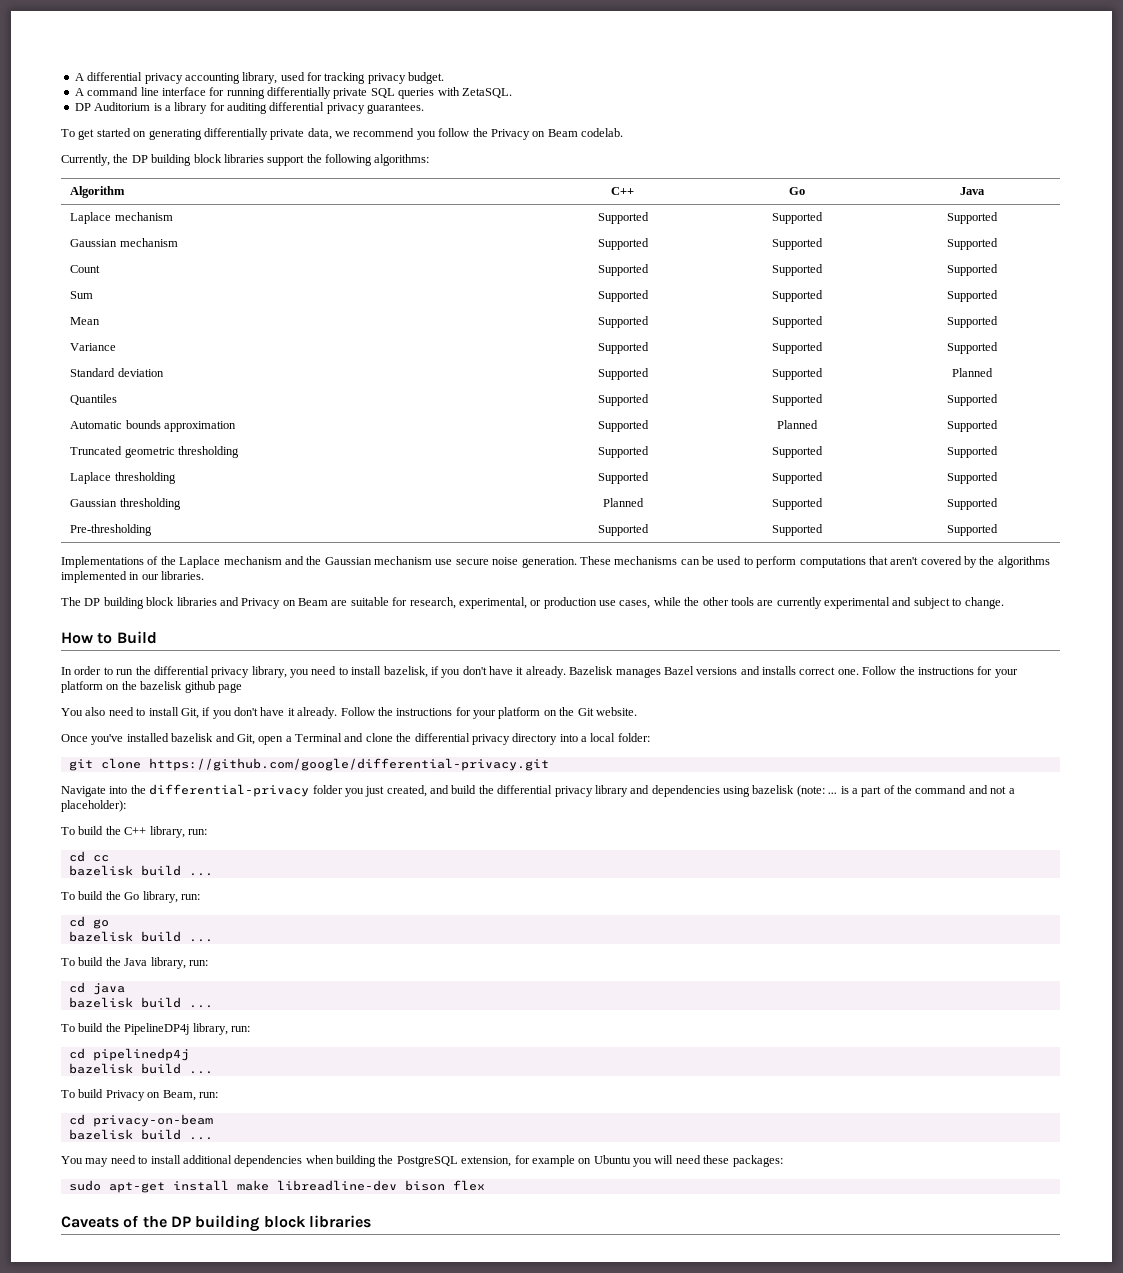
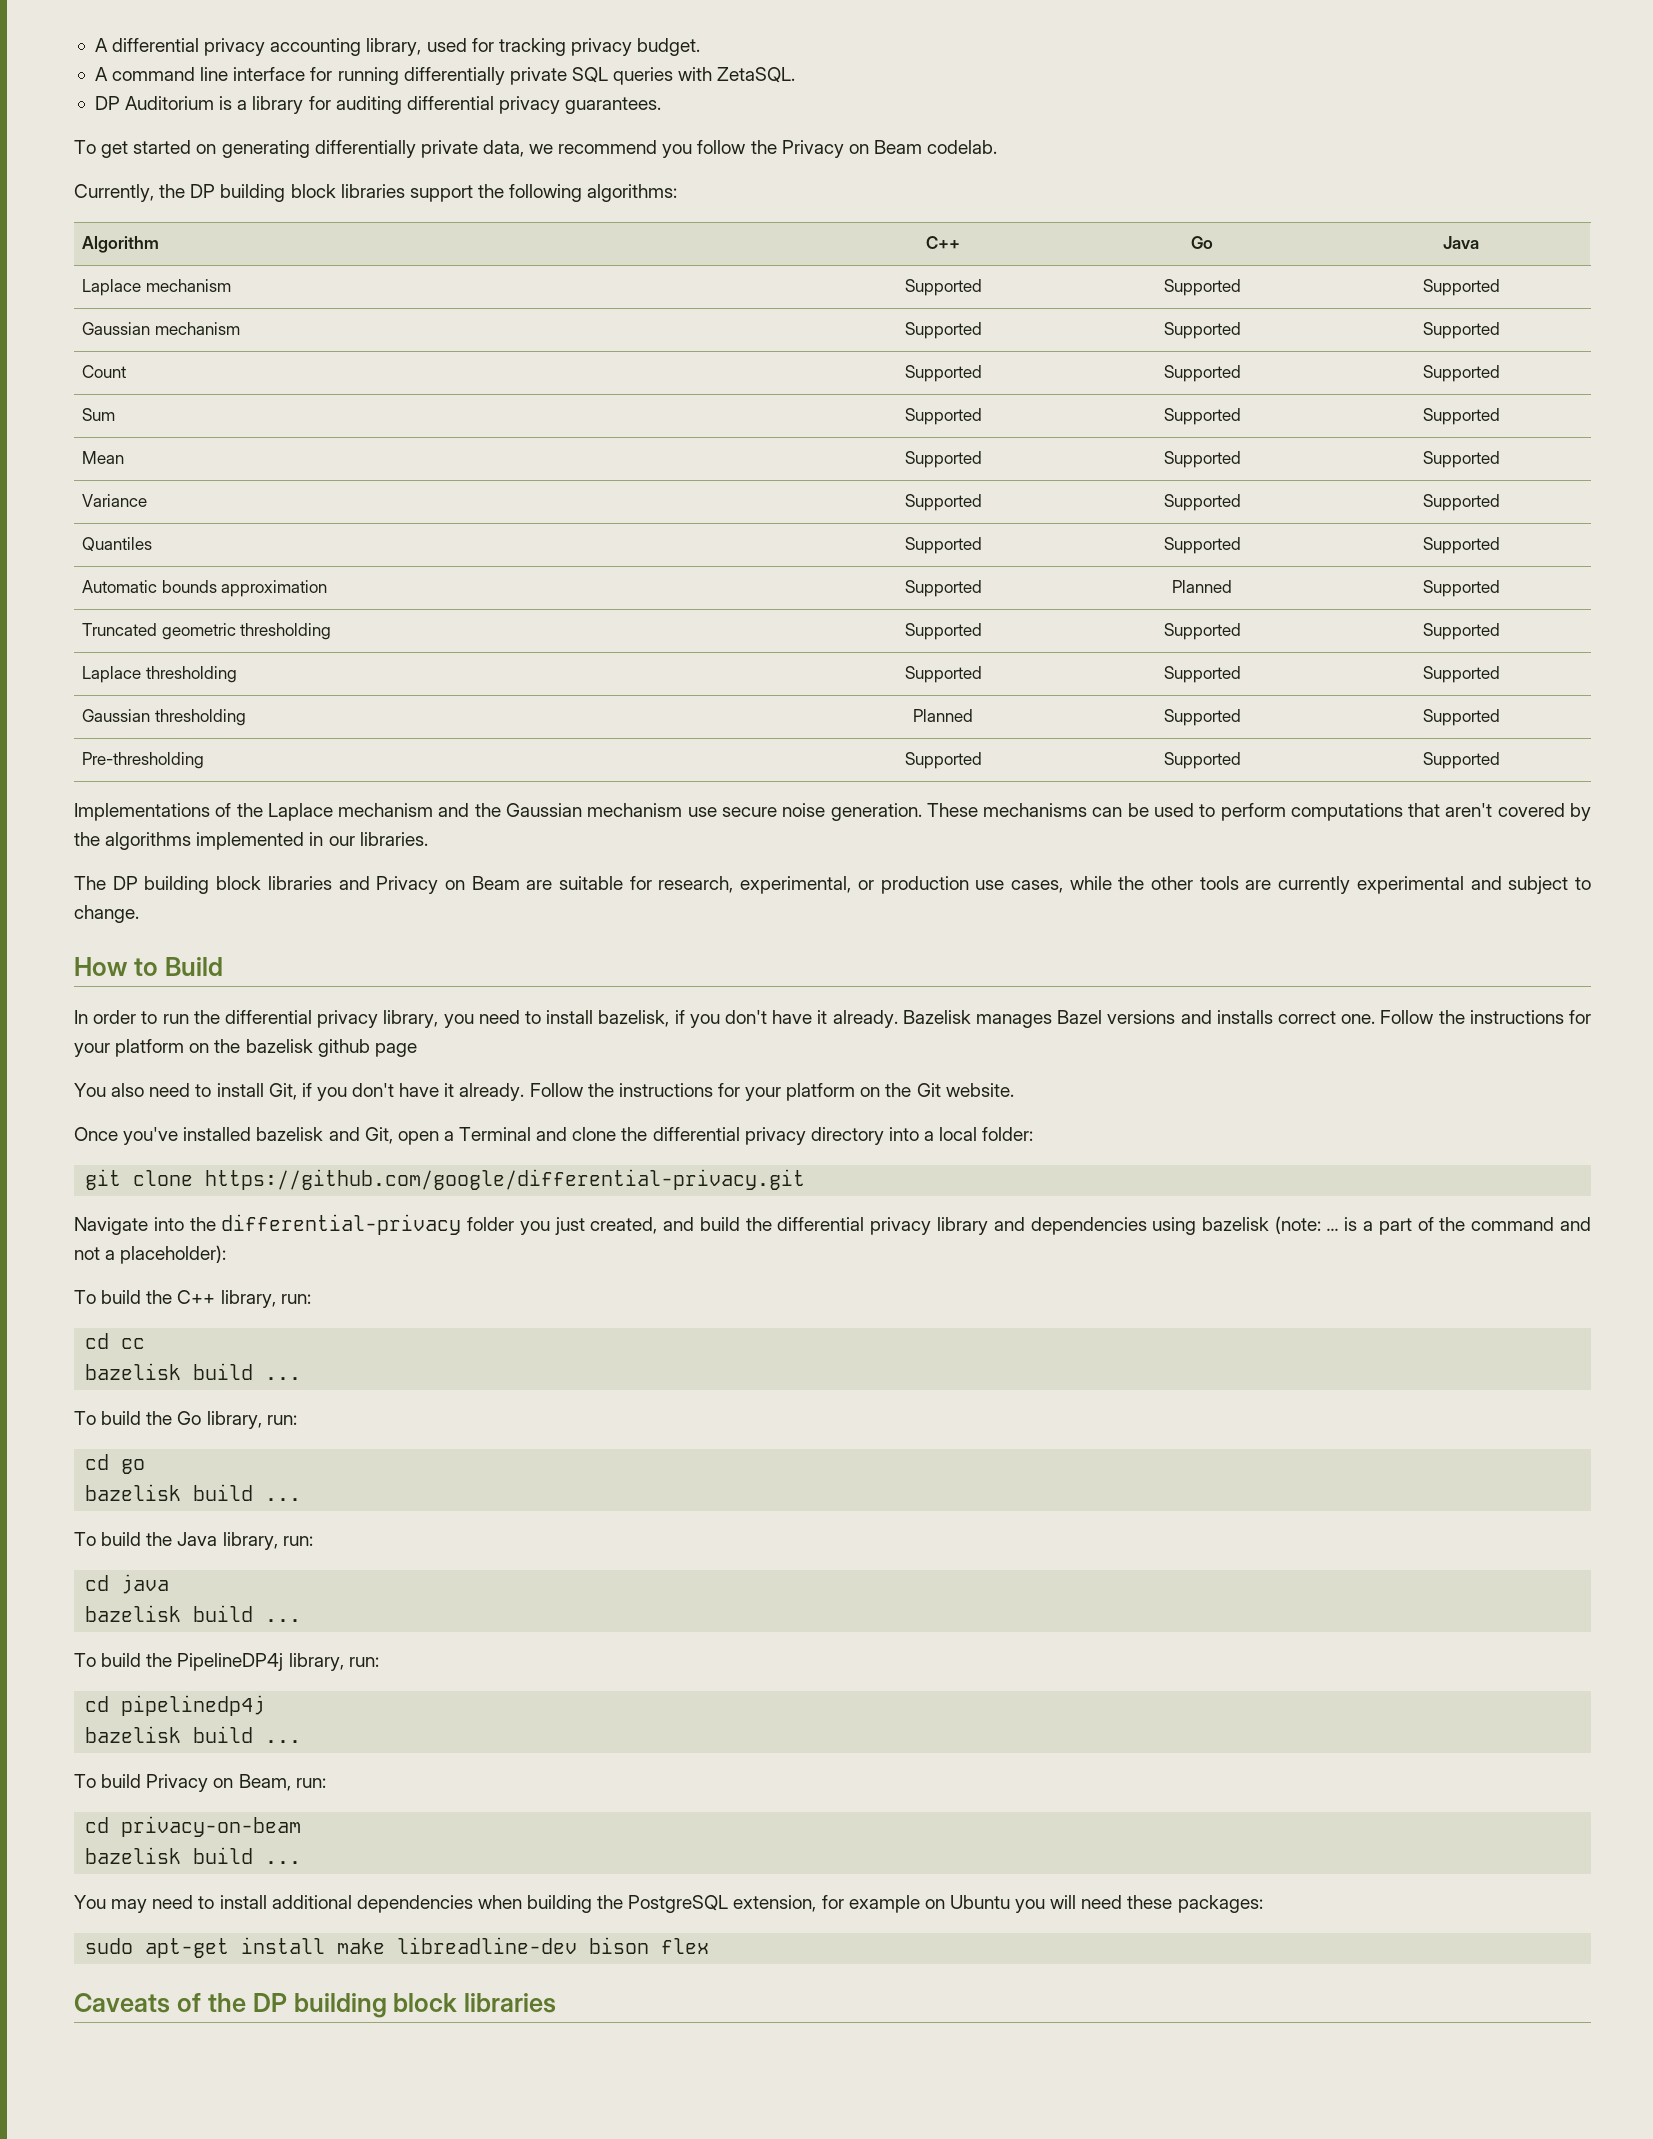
[70,368,164,377] [597,368,649,380] [772,368,823,380] [952,368,993,377] // Standard deviation | Supported | Supported | Planned -> (1500, 502) none

